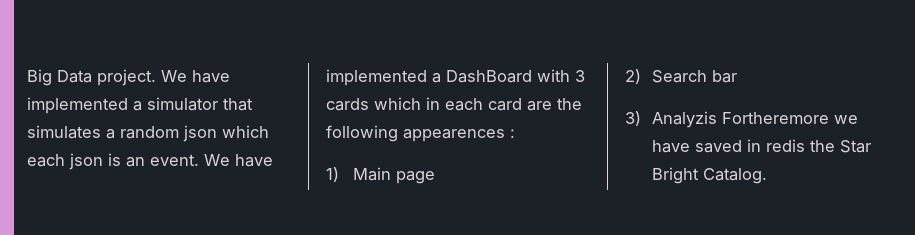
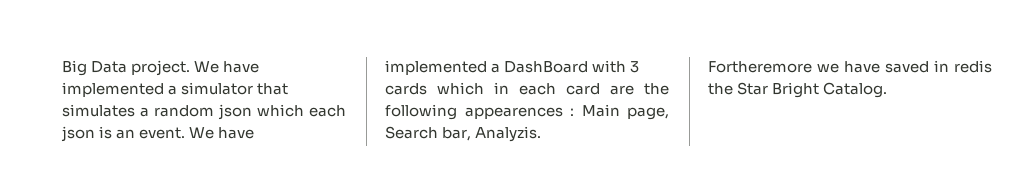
[326,167,436,184] [625,69,738,84] [625,111,718,128] // 1) Main page // 2) Search bar // 3) Analyzis -> [581,104,669,120] [385,126,542,142] Main page, Search bar, Analyzis. //

